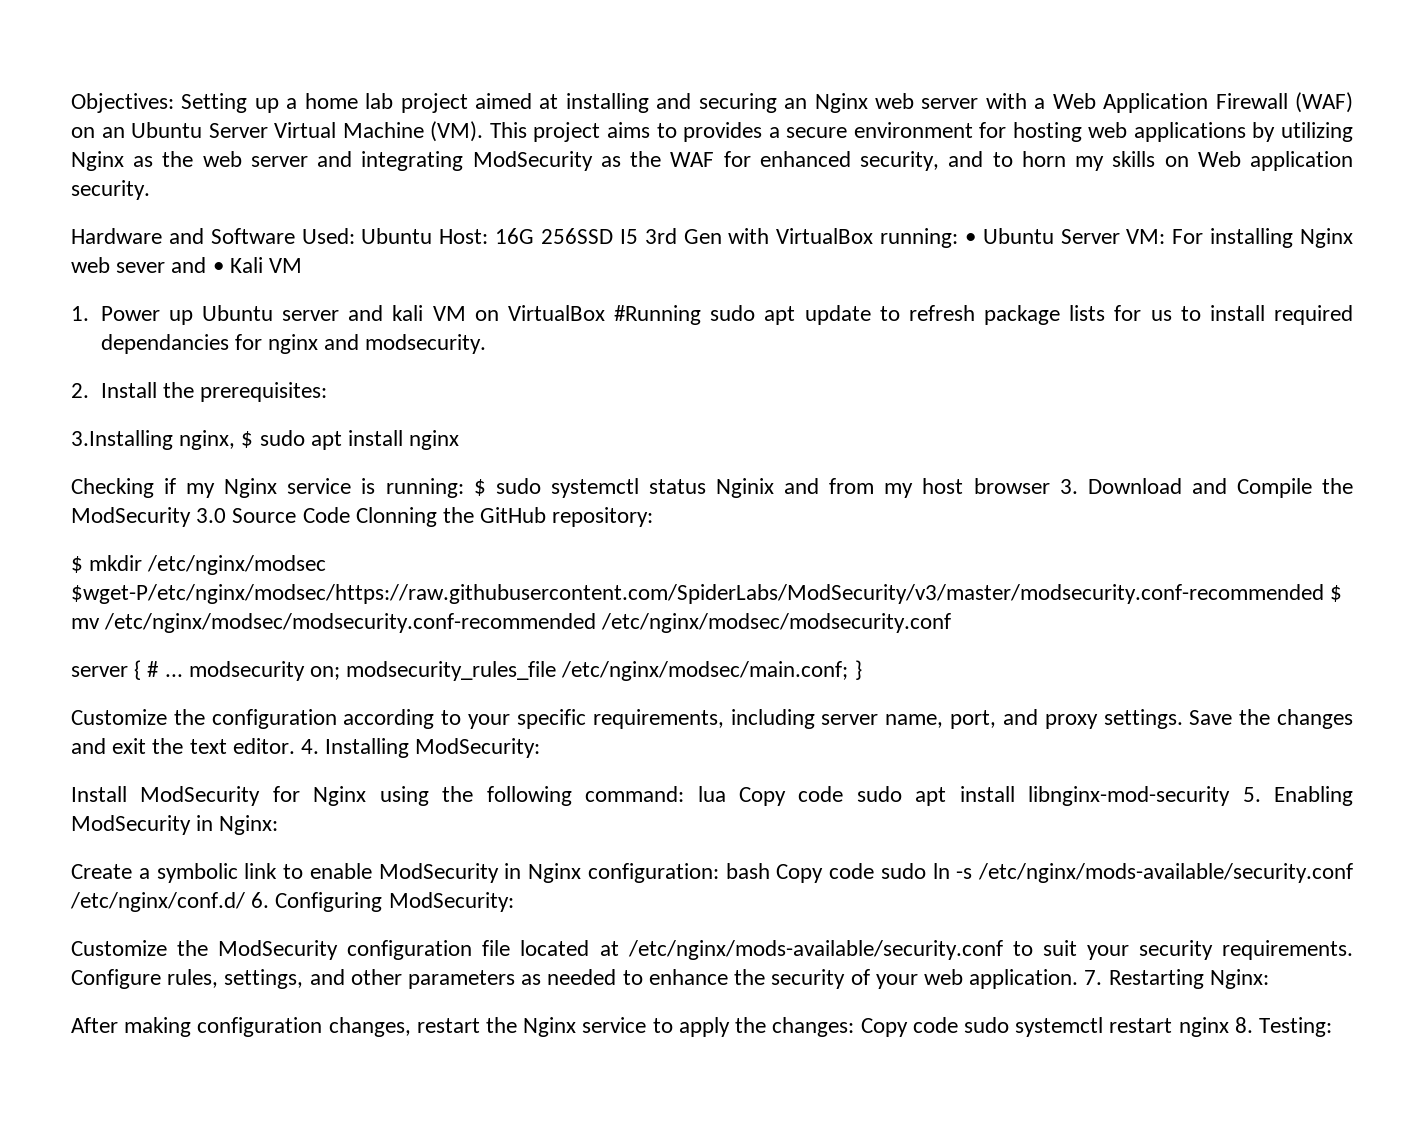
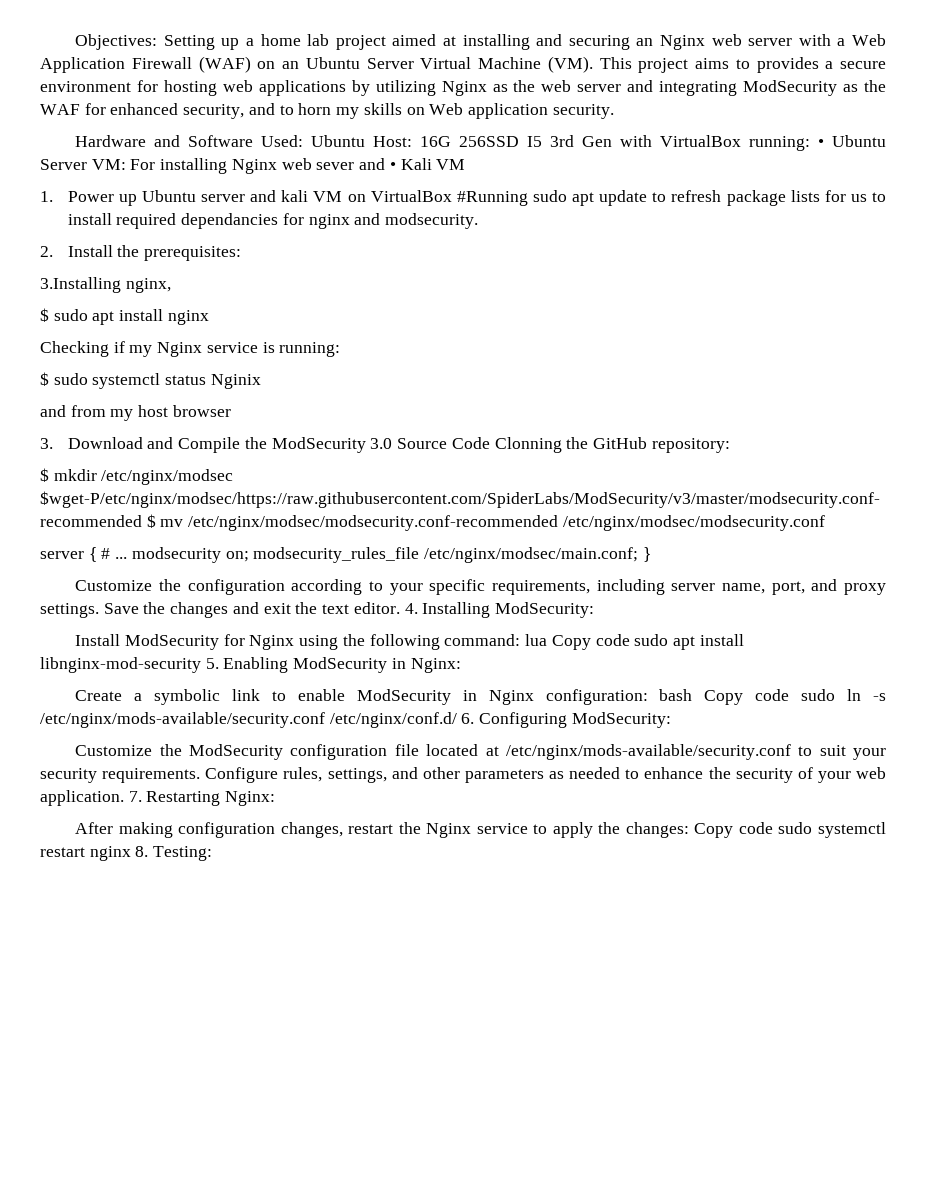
(236, 440) none -> (171, 285) //
(464, 488) none -> (341, 349) //
(775, 488) none -> (261, 381) //
(1050, 486) none -> (231, 411) //

